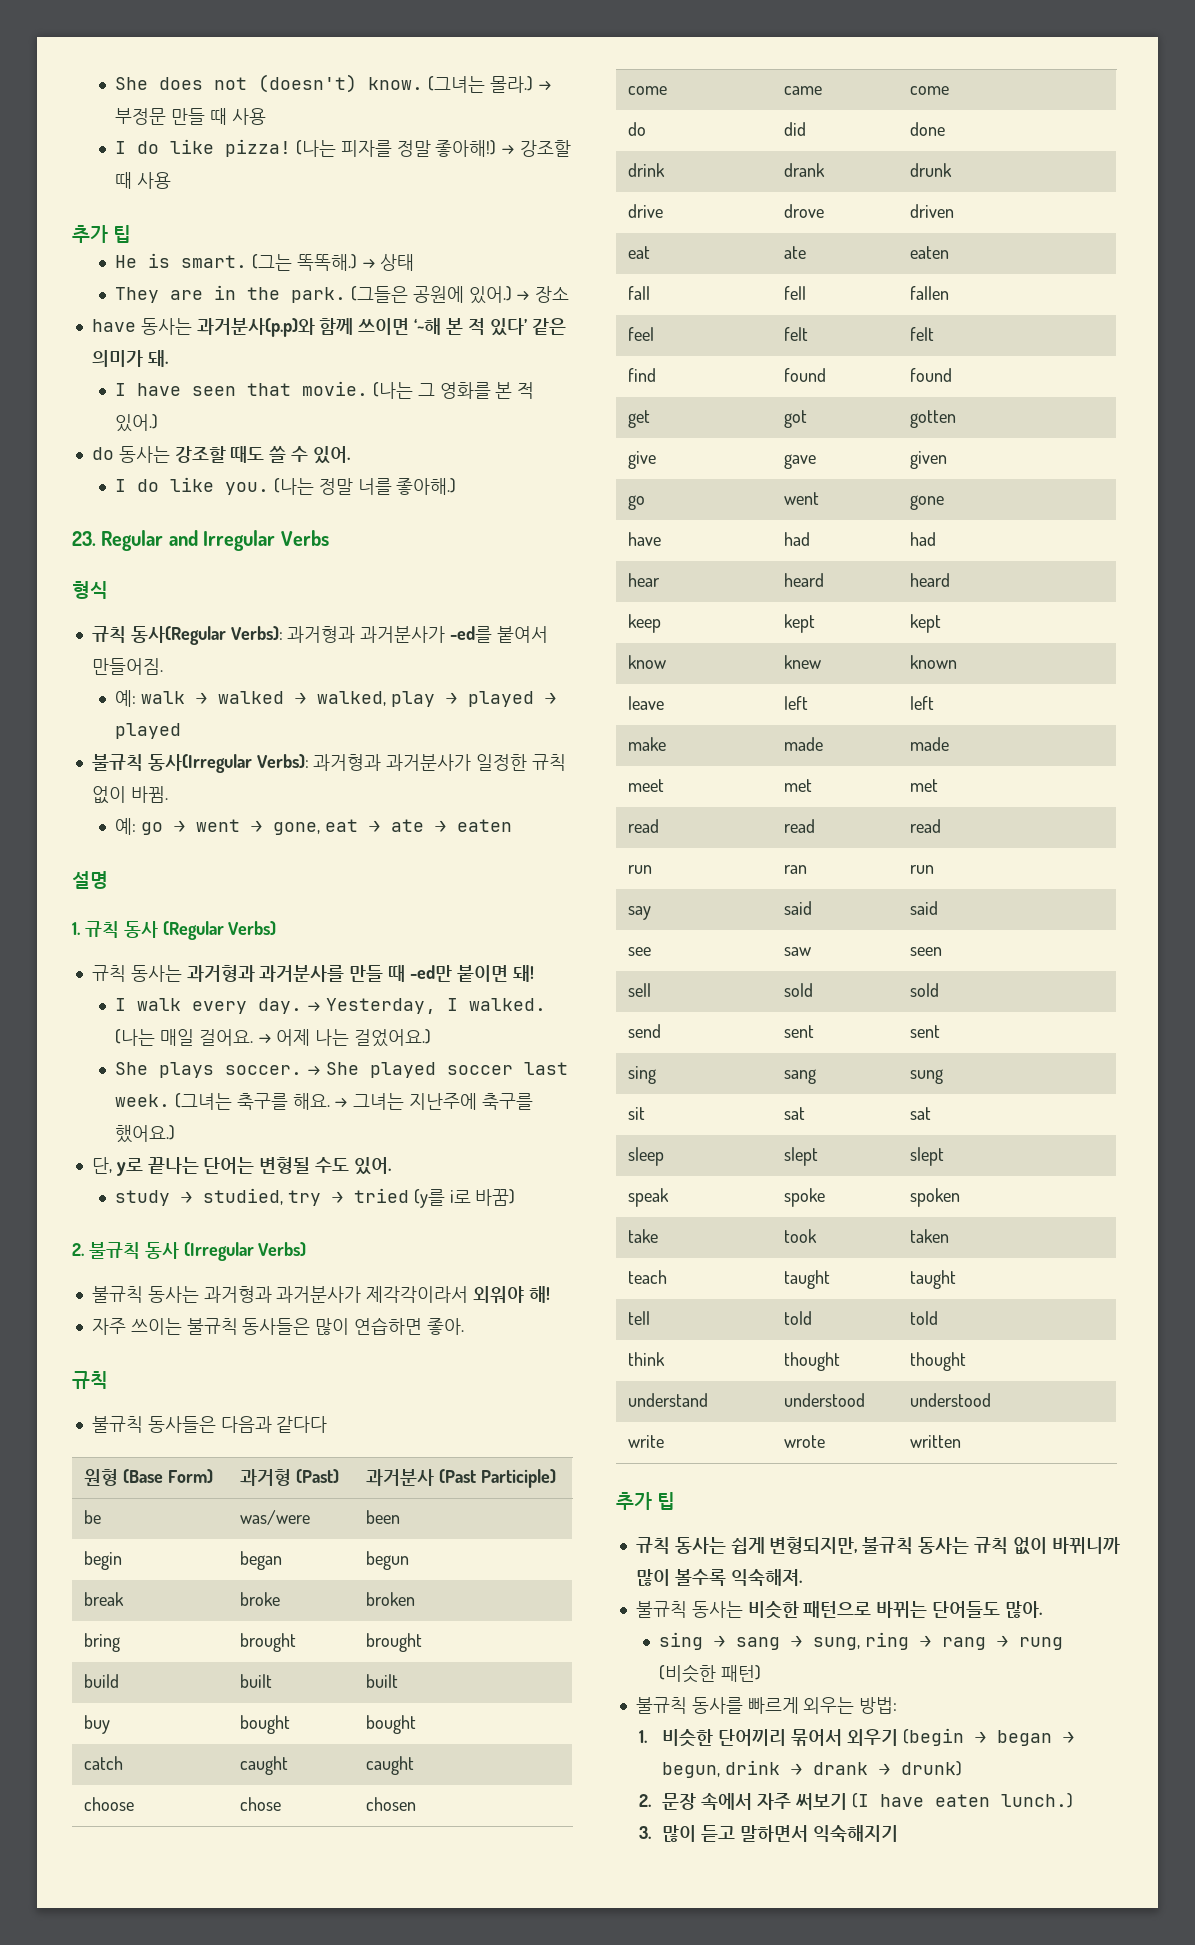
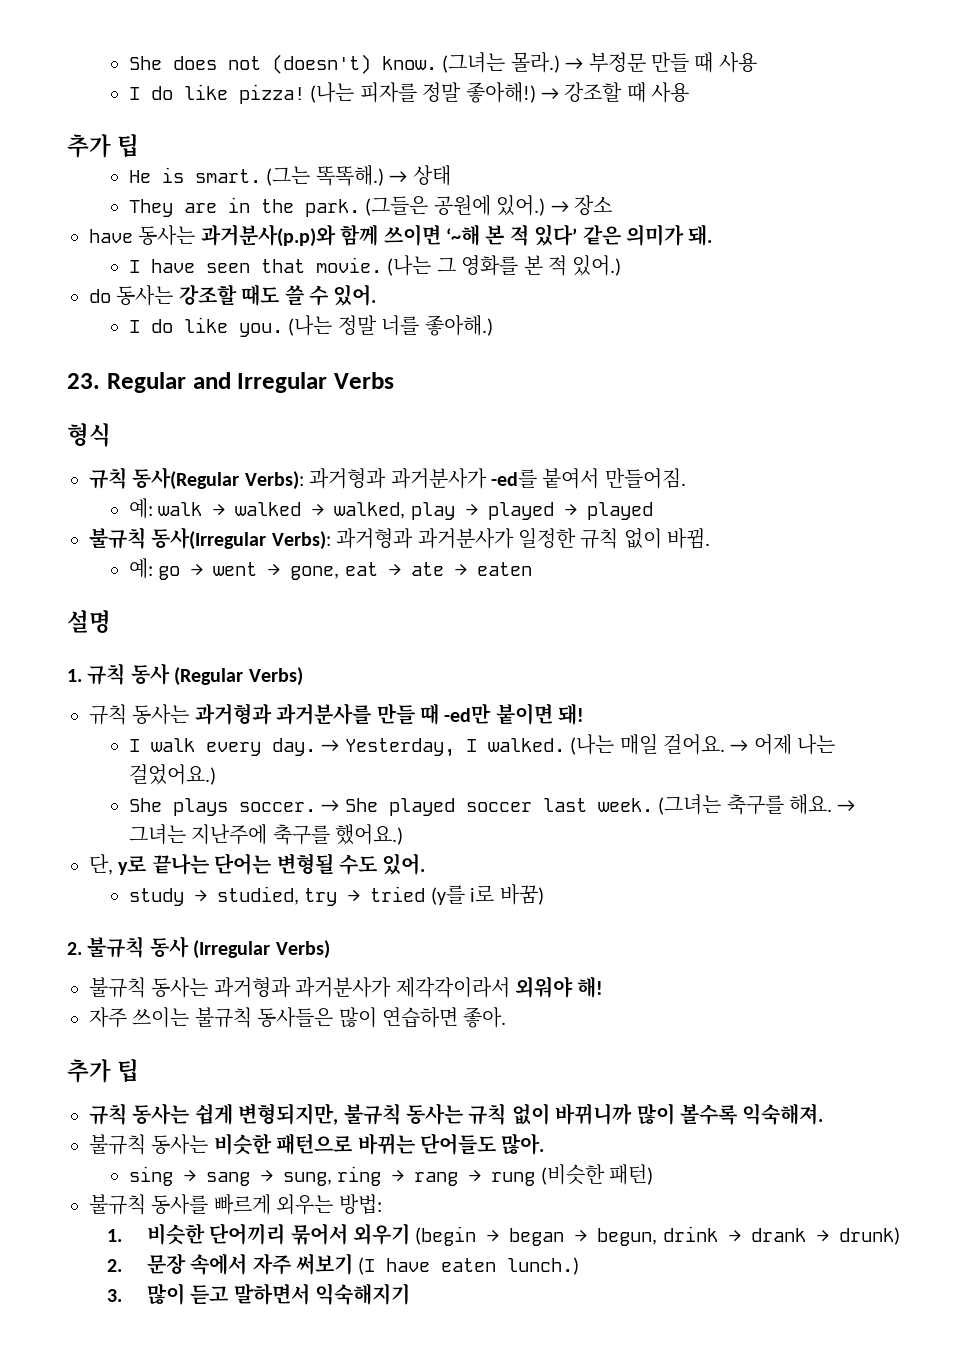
[72,1371,108,1389] [91,1416,328,1433] [84,1469,213,1486] [240,1469,340,1486] [366,1469,556,1488] [84,1510,102,1524] [240,1510,311,1525] [366,1510,401,1524] [84,1551,123,1570] [240,1551,283,1570] [366,1551,410,1570] [84,1592,125,1606] [240,1592,281,1606] [366,1592,416,1606] [84,1633,121,1652] [240,1633,297,1652] [366,1633,423,1652] [84,1674,120,1688] [240,1674,273,1688] [366,1674,399,1688] [84,1715,111,1734] [240,1715,291,1734] [366,1715,417,1734] [84,1756,124,1770] [240,1756,289,1775] [366,1756,415,1775] [84,1797,135,1811] [240,1797,282,1811] [366,1797,417,1811] [628,86,668,95] [784,86,823,95] [910,86,950,95] [628,122,647,136] [784,122,807,136] [910,122,946,136] [628,163,666,177] [784,163,826,177] [910,163,953,177] [628,204,664,218] [784,204,825,218] [910,204,955,218] [628,246,651,259] [784,246,807,259] [910,246,950,259] [628,286,651,300] [784,286,807,300] [910,286,950,300] [628,327,655,341] [784,327,809,341] [910,327,935,341] [628,368,657,382] [784,368,827,382] [910,368,953,382] [628,410,651,428] [784,410,808,428] [910,410,957,428] [628,451,657,469] [784,454,817,469] [910,451,948,469] [628,495,646,510] [784,492,820,505] [910,495,945,510] [628,532,662,546] [784,532,811,546] [910,532,937,546] [628,573,661,587] [784,573,825,587] [910,573,951,587] [628,614,662,633] [784,614,816,633] [910,614,942,633] [628,655,667,669] [784,655,822,669] [910,655,958,669] [628,696,665,710] [784,696,809,710] [910,696,935,710] [628,737,667,751] [784,737,824,751] [910,737,950,751] [628,779,665,792] [784,779,813,792] [910,779,939,792] [628,819,660,833] [784,819,816,833] [910,819,942,833] [628,865,653,874] [784,865,808,874] [910,865,935,874] [628,906,652,920] [784,901,813,915] [910,901,939,915] [628,947,652,956] [784,947,812,956] [910,947,943,956] [628,983,652,997] [784,983,814,997] [910,983,940,997] [628,1024,662,1038] [784,1025,815,1038] [910,1025,941,1038] [628,1066,657,1084] [784,1069,817,1084] [910,1069,944,1084] [628,1107,646,1120] [784,1107,806,1120] [910,1107,932,1120] [628,1147,665,1166] [784,1147,819,1166] [910,1147,945,1166] [628,1188,670,1207] [784,1188,826,1207] [910,1188,961,1207] [628,1229,659,1243] [784,1229,818,1243] [910,1229,950,1243] [628,1270,668,1284] [784,1270,831,1289] [910,1270,957,1289] [628,1311,651,1325] [784,1311,813,1325] [910,1311,939,1325] [628,1352,666,1366] [784,1352,841,1371] [910,1352,967,1371] [628,1393,709,1407] [784,1393,866,1407] [910,1393,992,1407] [628,1435,665,1448] [784,1435,826,1448] [910,1435,962,1448] // 규칙 // 불규칙 동사들은 다음과 같다다 // 원형 (Base Form) | 과거형 (Past) | 과거분사 (Past Participle) // be | was/were | been // begin | began | begun // break | broke | broken // bring | brought | brought // build | built | built // buy | bought | bought // catch | caught | caught // choose | chose | chosen // come | came | come // do | did | done // drink | drank | drunk // drive | drove | driven // eat | ate | eaten // fall | fell | fallen // feel | felt | felt // find | found | found // get | got | gotten // give | gave | given // go | went | gone // have | had | had // hear | heard | heard // keep | kept | kept // know | knew | known // leave | left | left // make | made | made // meet | met | met // read | read | read // run | ran | run // say | said | said // see | saw | seen // sell | sold | sold // send | sent | sent // sing | sang | sung // sit | sat | sat // sleep | slept | slept // speak | spoke | spoken // take | took | taken // teach | taught | taught // tell | told | told // think | thought | thought // understand | understood | understood // write | wrote | written -> (507, 1017) none

